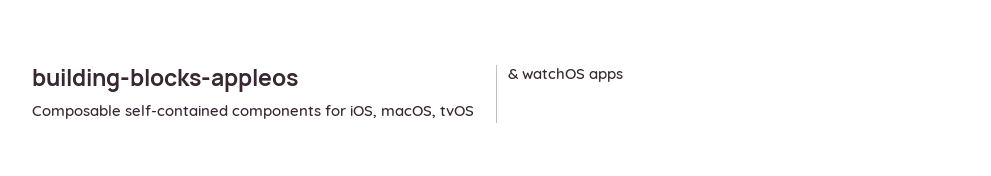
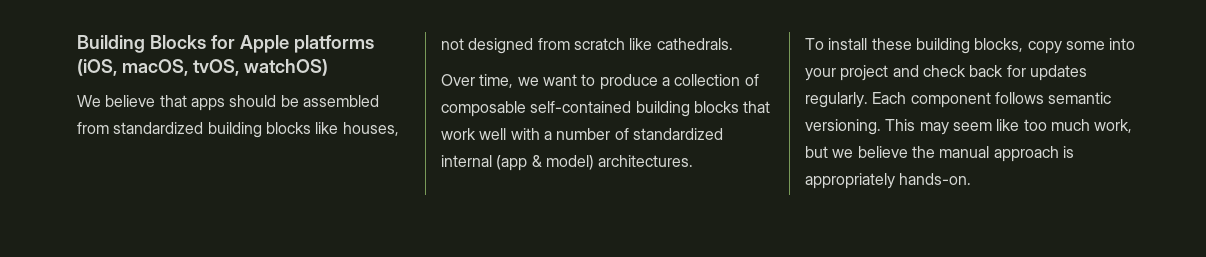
[32,69,298,92] [32,105,475,119] [508,68,624,82] building-blocks-appleos // Composable self-contained components for iOS, macOS, tvOS & watchOS apps -> [77,35,374,53] [77,59,328,76] [77,95,379,111] [77,122,399,138] [441,38,733,54] [441,74,759,90] [441,101,771,117] [441,128,723,140] [441,155,694,171] [805,38,1136,54] [805,65,1087,81] [805,92,1112,108] [805,119,1133,135] [805,146,1074,162] [805,173,972,189] Building Blocks for Apple platforms (iOS, macOS, tvOS, watchOS) // We believe that apps should be assembled from standardized building blocks like houses, not designed from scratch like cathedrals. // Over time, we want to produce a collection of composable self-contained building blocks that work well with a number of standardized internal (app & model) architectures. // To install these building blocks, copy some into your project and check back for updates regularly. Each component follows semantic versioning. This may seem like too much work, but we believe the manual approach is appropriately hands-on.

